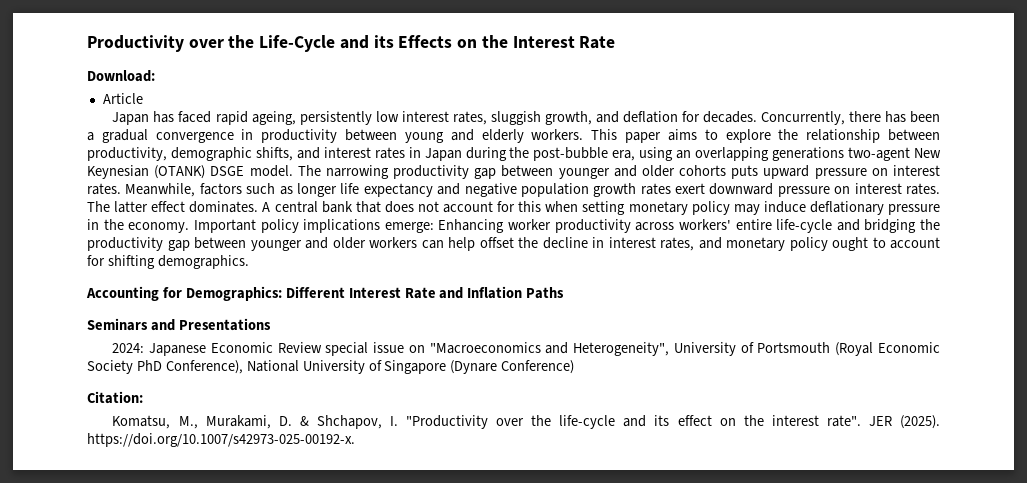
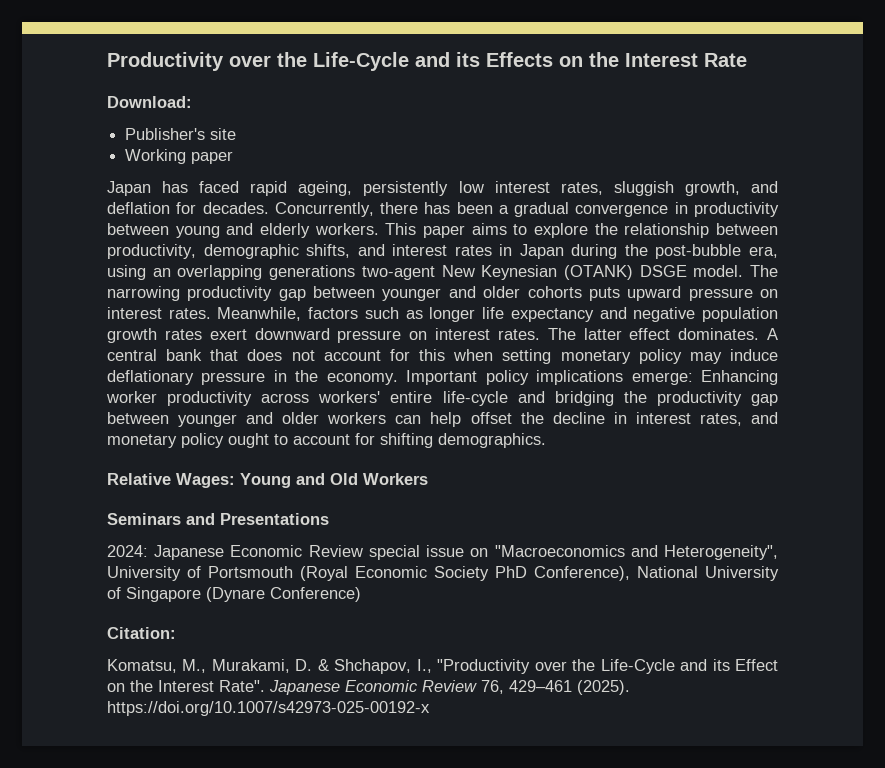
[102,93,143,104] Article -> [125,128,237,140] [125,149,234,164] Publisher's site // Working paper
[86,286,565,301] Accounting for Demographics: Different Interest Rate and Inflation Paths -> [107,473,428,488] Relative Wages: Young and Old Workers
[389,416,398,426] I. -> [416,659,432,673] I.,
[559,415,941,429] [87,433,355,447] life-cycle and its effect on the interest rate". JER (2025). https://doi.org/10.1007/s42973-025-00192-x. -> [600,659,778,674] [107,680,630,695] [107,701,430,716] Life-Cycle and its Effect on the Interest Rate". Japanese Economic Review 76, 429–461 (2025). https://doi.org/10.1007/s42973-025-00192-x

